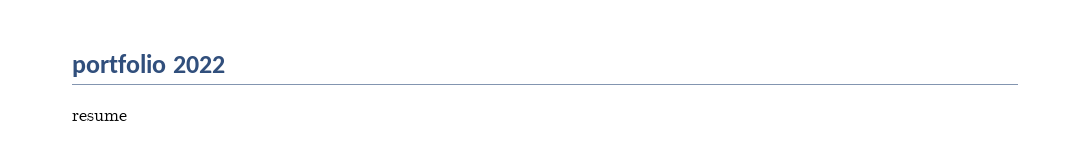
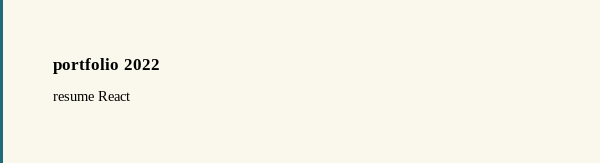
(127, 117) none -> [98,91,130,101] React

